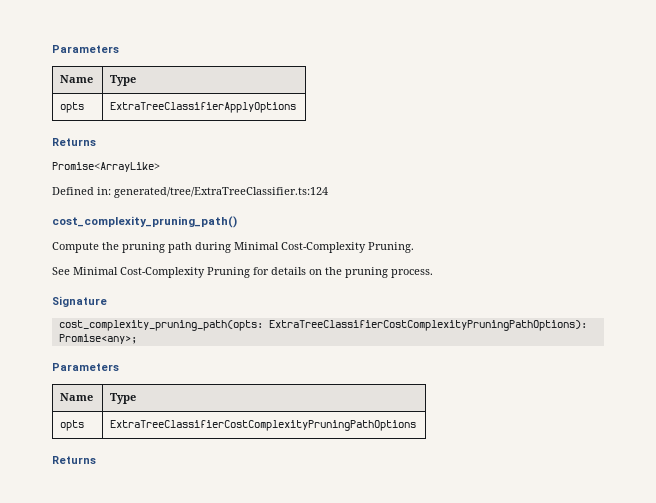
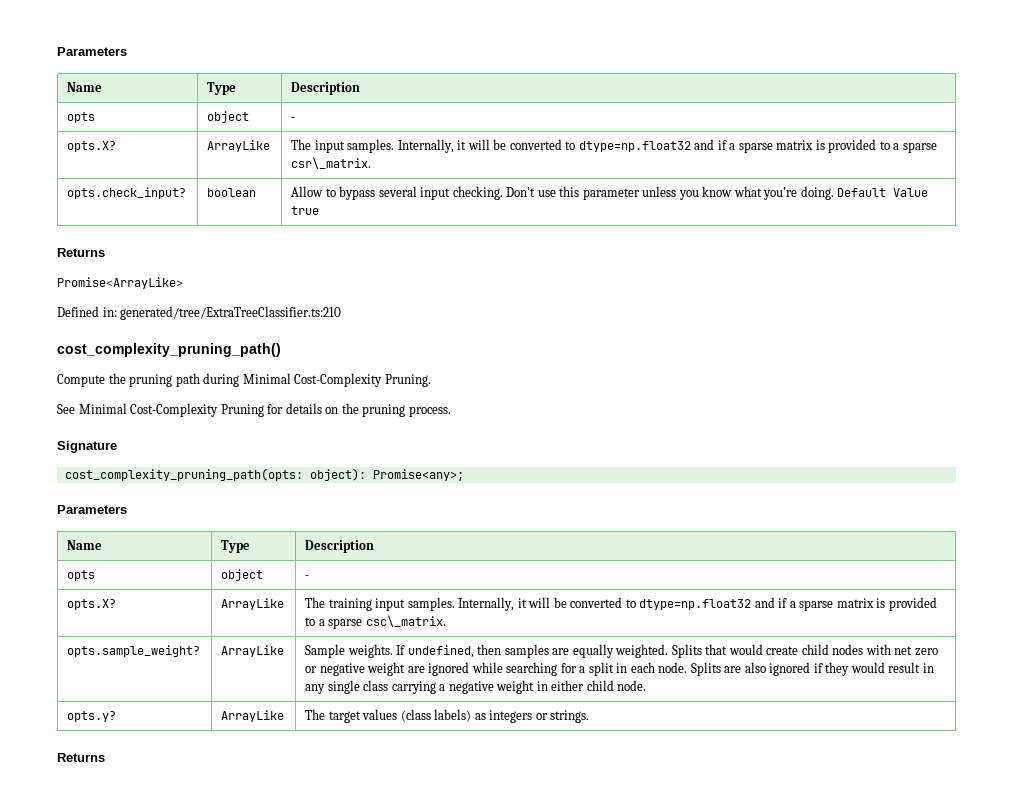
[52,45,119,53] [60,75,94,83] [110,75,137,86] [60,102,85,113] [110,102,297,113] Parameters // Name | Type // opts | ExtraTreeClassifierApplyOptions -> [57,47,127,56] [67,82,103,92] [207,82,237,95] [291,82,361,95] [67,112,96,123] [207,111,250,123] [291,117,296,121] [67,141,117,152] [207,140,271,152] [291,139,937,153] [291,157,372,169] [67,187,187,199] [207,188,257,197] [291,186,929,200] [291,206,320,215] Parameters // Name | Type | Description // opts | object | - // opts.X? | ArrayLike | The input samples. Internally, it will be converted to dtype=np.float32 and if a sparse matrix is provided to a sparse csr\_matrix. // opts.check_input? | boolean | Allow to bypass several input checking. Don’t use this parameter unless you know what you’re doing. Default Value true
[114,187,328,198] generated/tree/ExtraTreeClassifier.ts:124 -> [120,306,342,320] generated/tree/ExtraTreeClassifier.ts:210
[268,320,587,331] ExtraTreeClassifierCostComplexityPruningPathOptions): -> [309,468,366,481] object):
[60,420,85,431] [110,420,417,431] // opts | ExtraTreeClassifierCostComplexityPruningPathOptions -> [305,540,375,553] [67,570,96,581] [221,569,264,581] [305,575,310,579] [67,599,117,610] [221,598,285,610] [305,597,937,611] [305,615,446,629] [67,645,201,657] [221,645,285,657] [305,644,938,658] [305,662,934,676] [305,680,647,694] [67,711,117,722] [221,710,285,722] [305,709,590,723] | Description // opts | object | - // opts.X? | ArrayLike | The training input samples. Internally, it will be converted to dtype=np.float32 and if a sparse matrix is provided to a sparse csc\_matrix. // opts.sample_weight? | ArrayLike | Sample weights. If undefined, then samples are equally weighted. Splits that would create child nodes with net zero or negative weight are ignored while searching for a split in each node. Splits are also ignored if they would result in any single class carrying a negative weight in either child node. // opts.y? | ArrayLike | The target values (class labels) as integers or strings.

